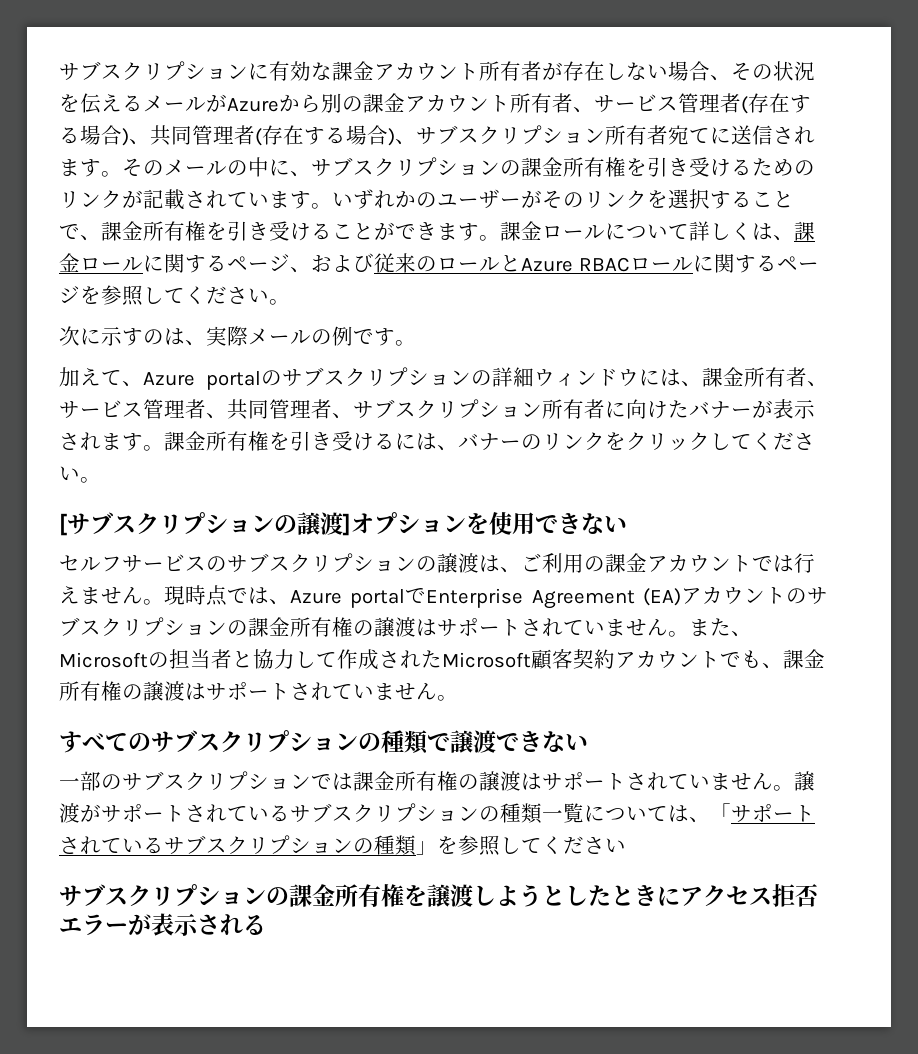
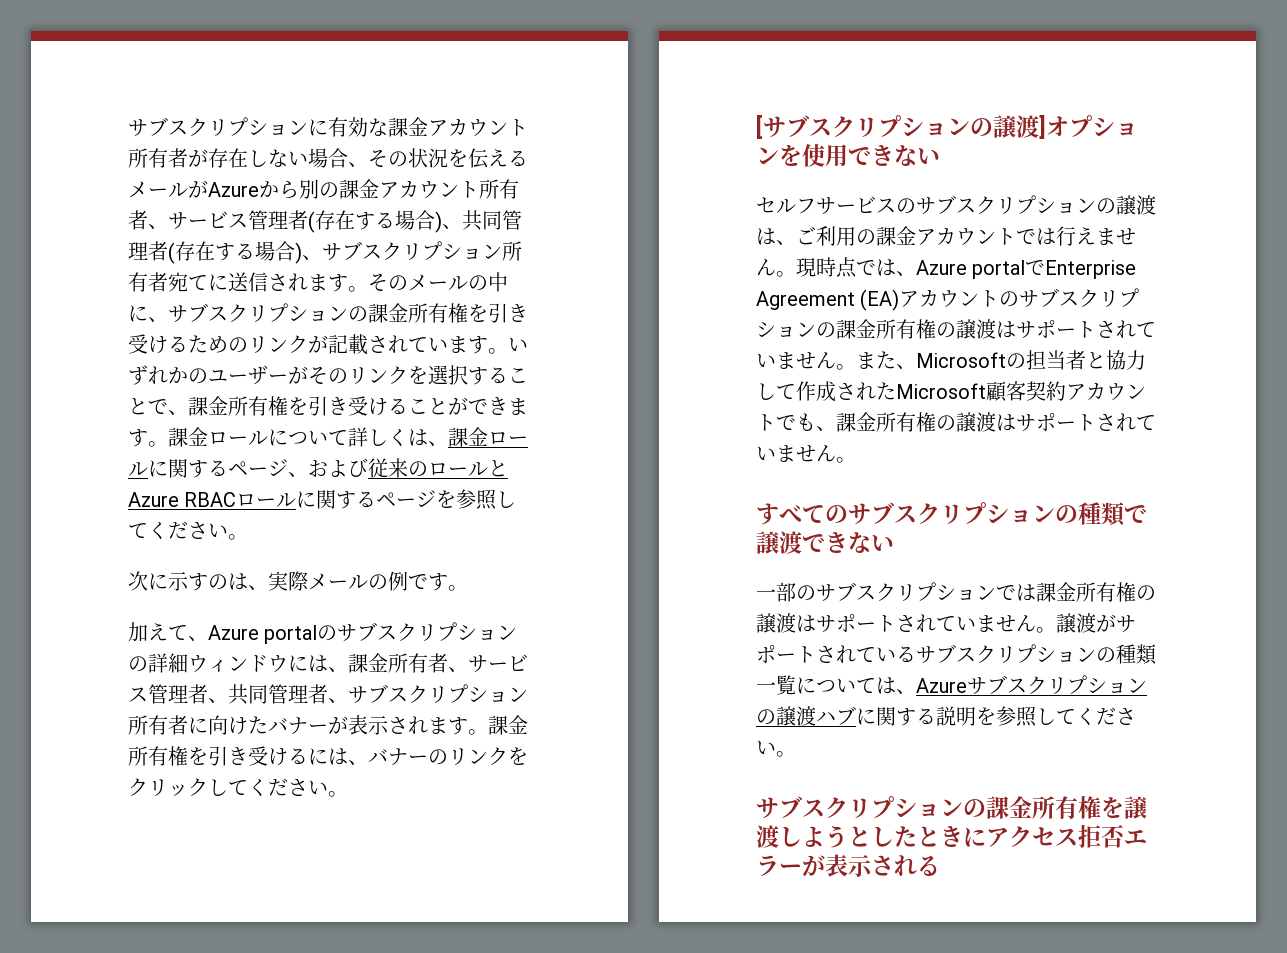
[710,803,815,822] [59,835,626,856] 「サポートされているサブスクリプションの種類」を参照してください -> [916,675,1147,694] [756,706,1136,727] [756,740,796,757] Azureサブスクリプションの譲渡ハブに関する説明を参照してください。

